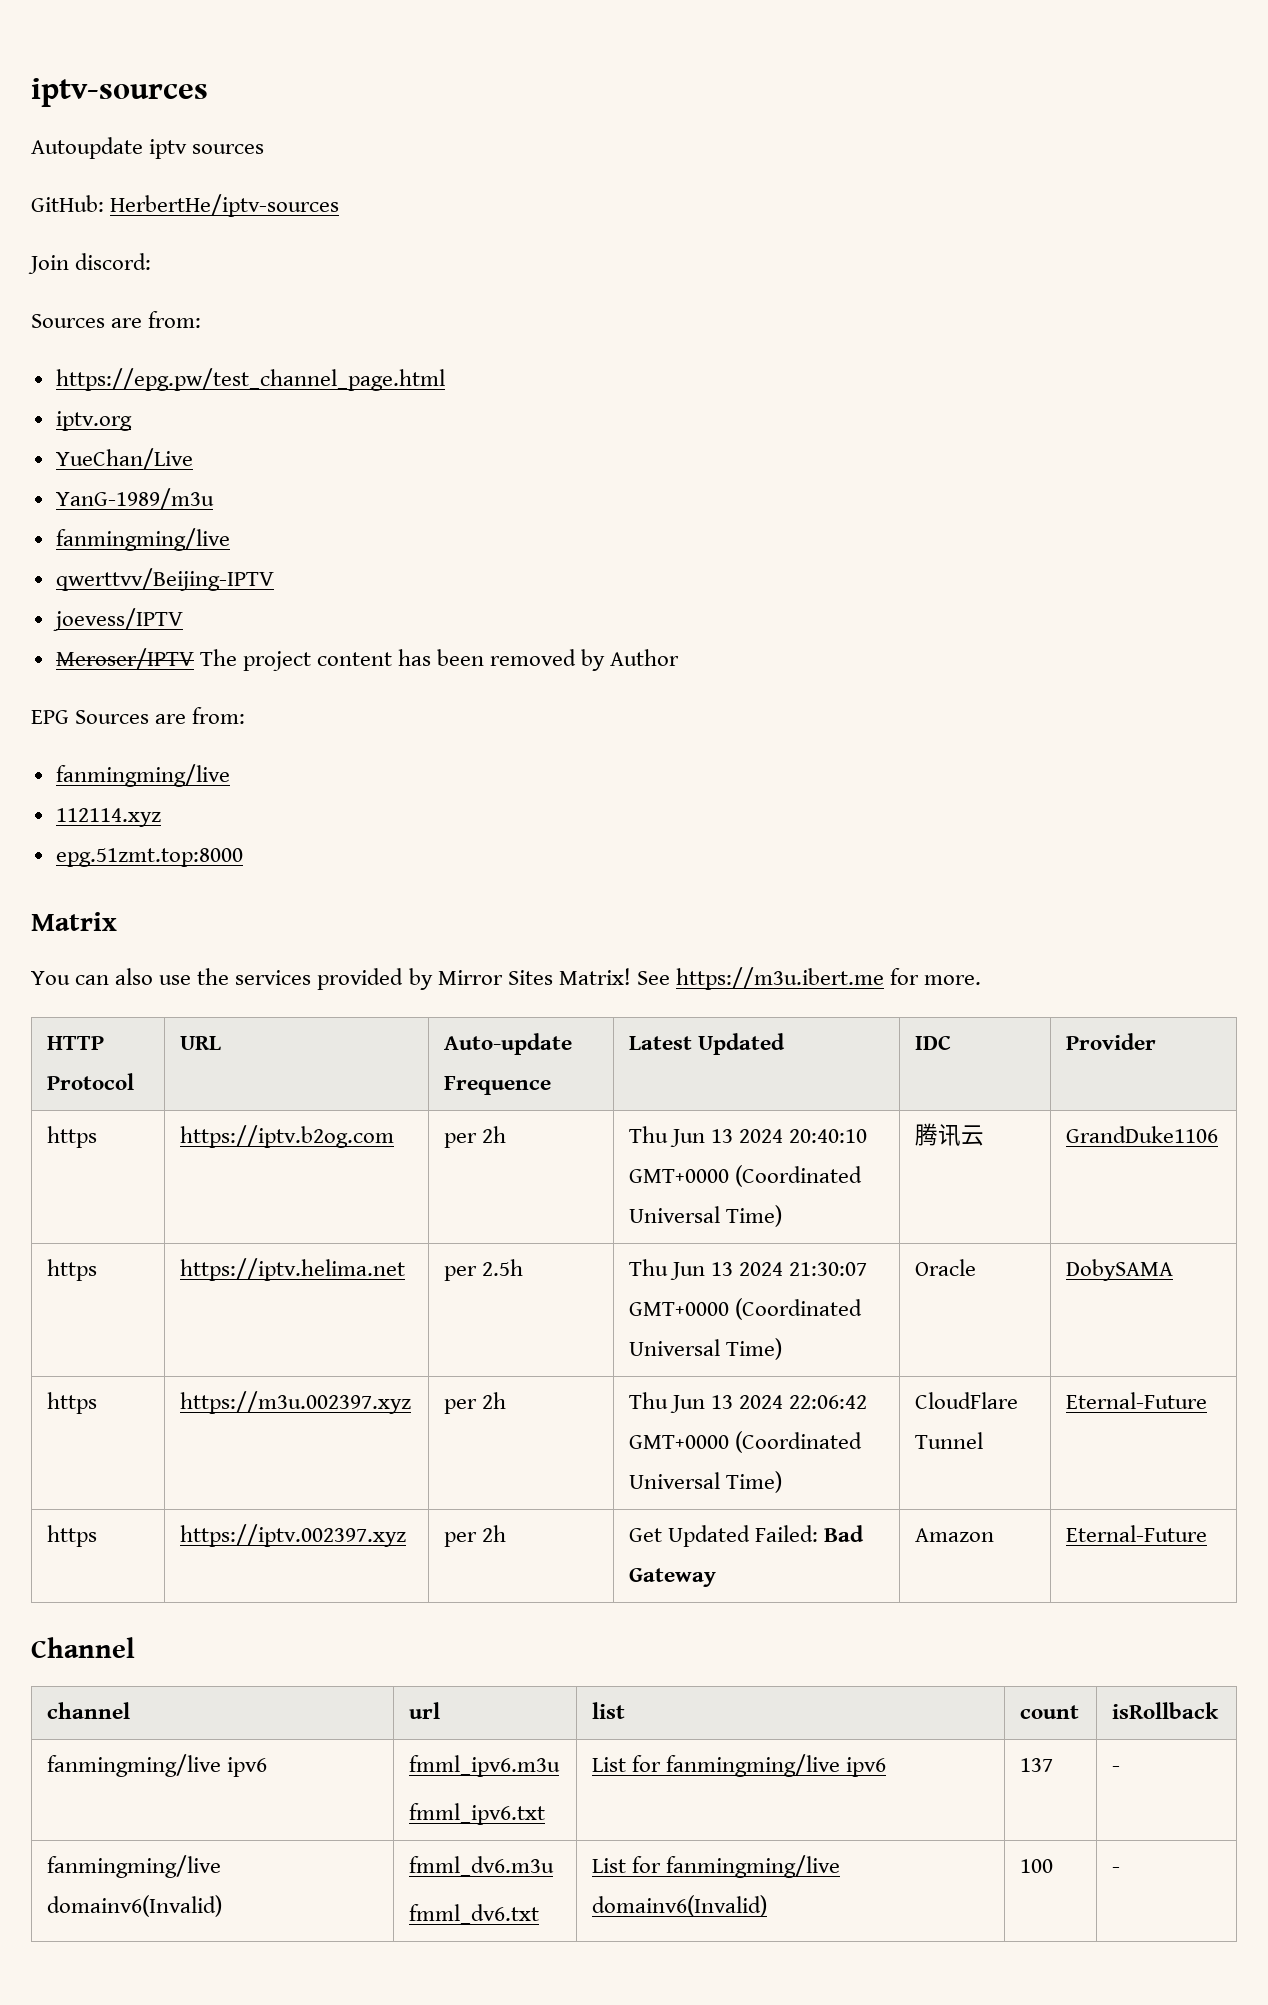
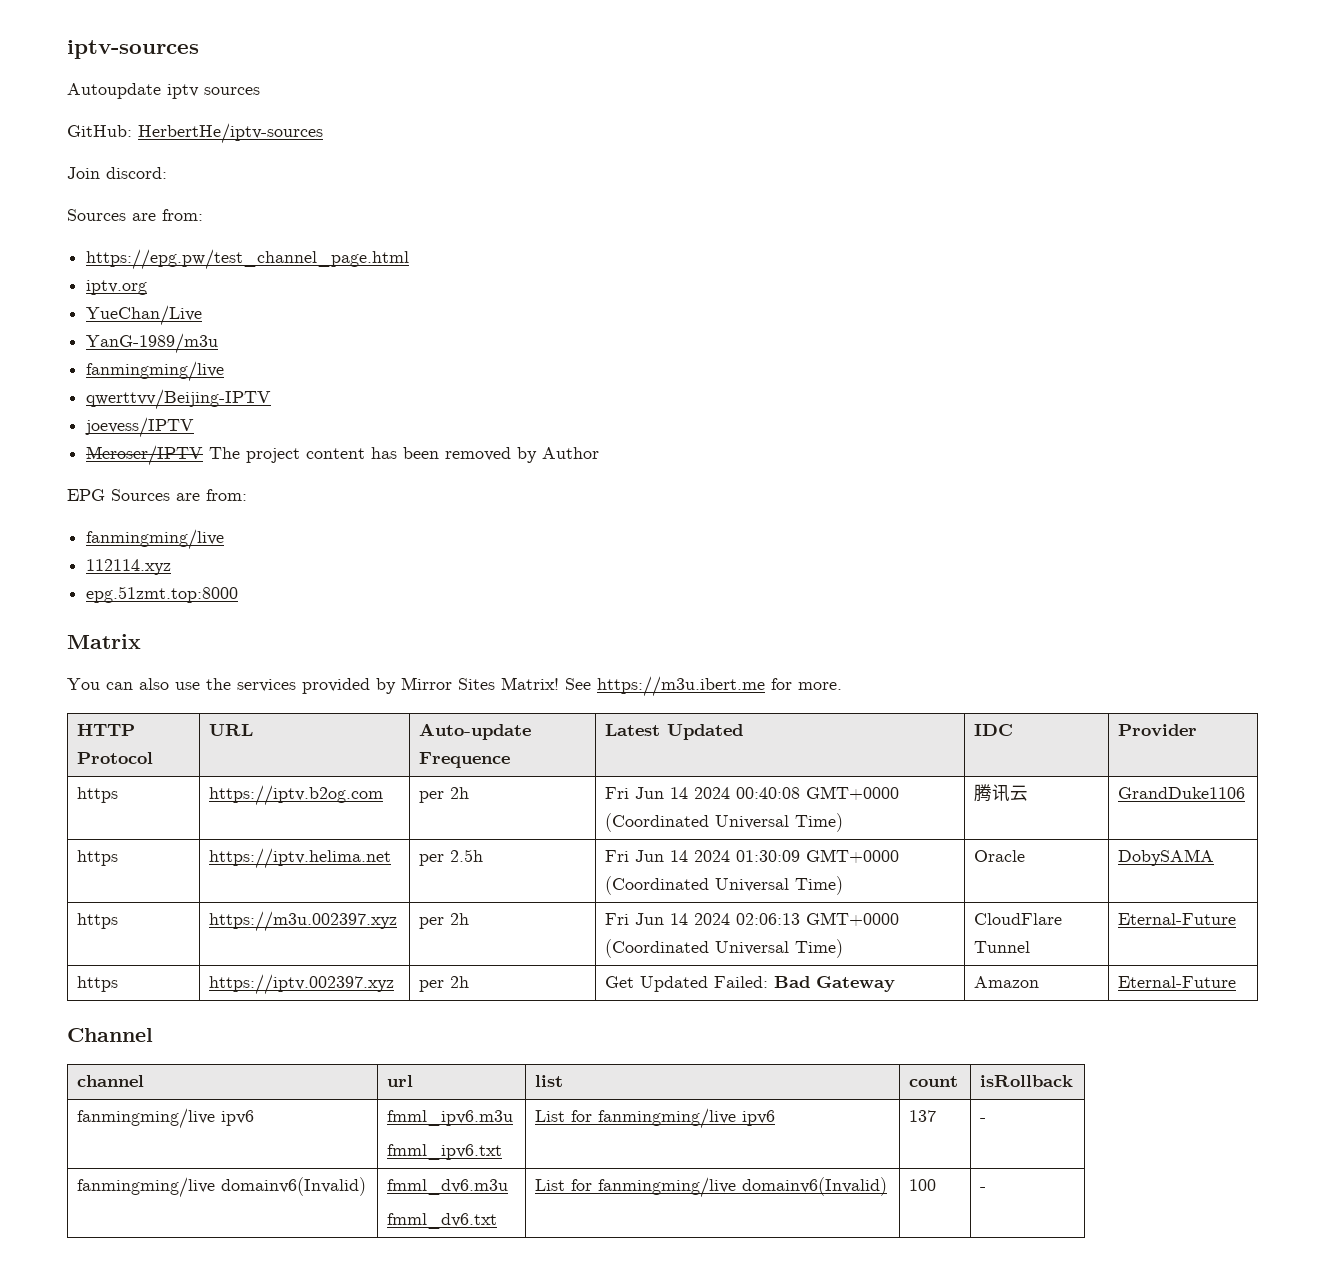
[629,1126,868,1147] Thu Jun 13 2024 20:40:10 -> [605,787,801,799] Fri Jun 14 2024 00:40:08
[629,1259,868,1280] Thu Jun 13 2024 21:30:07 -> [605,850,801,862] Fri Jun 14 2024 01:30:09
[629,1392,868,1413] Thu Jun 13 2024 22:06:42 -> [605,913,801,925] Fri Jun 14 2024 02:06:13

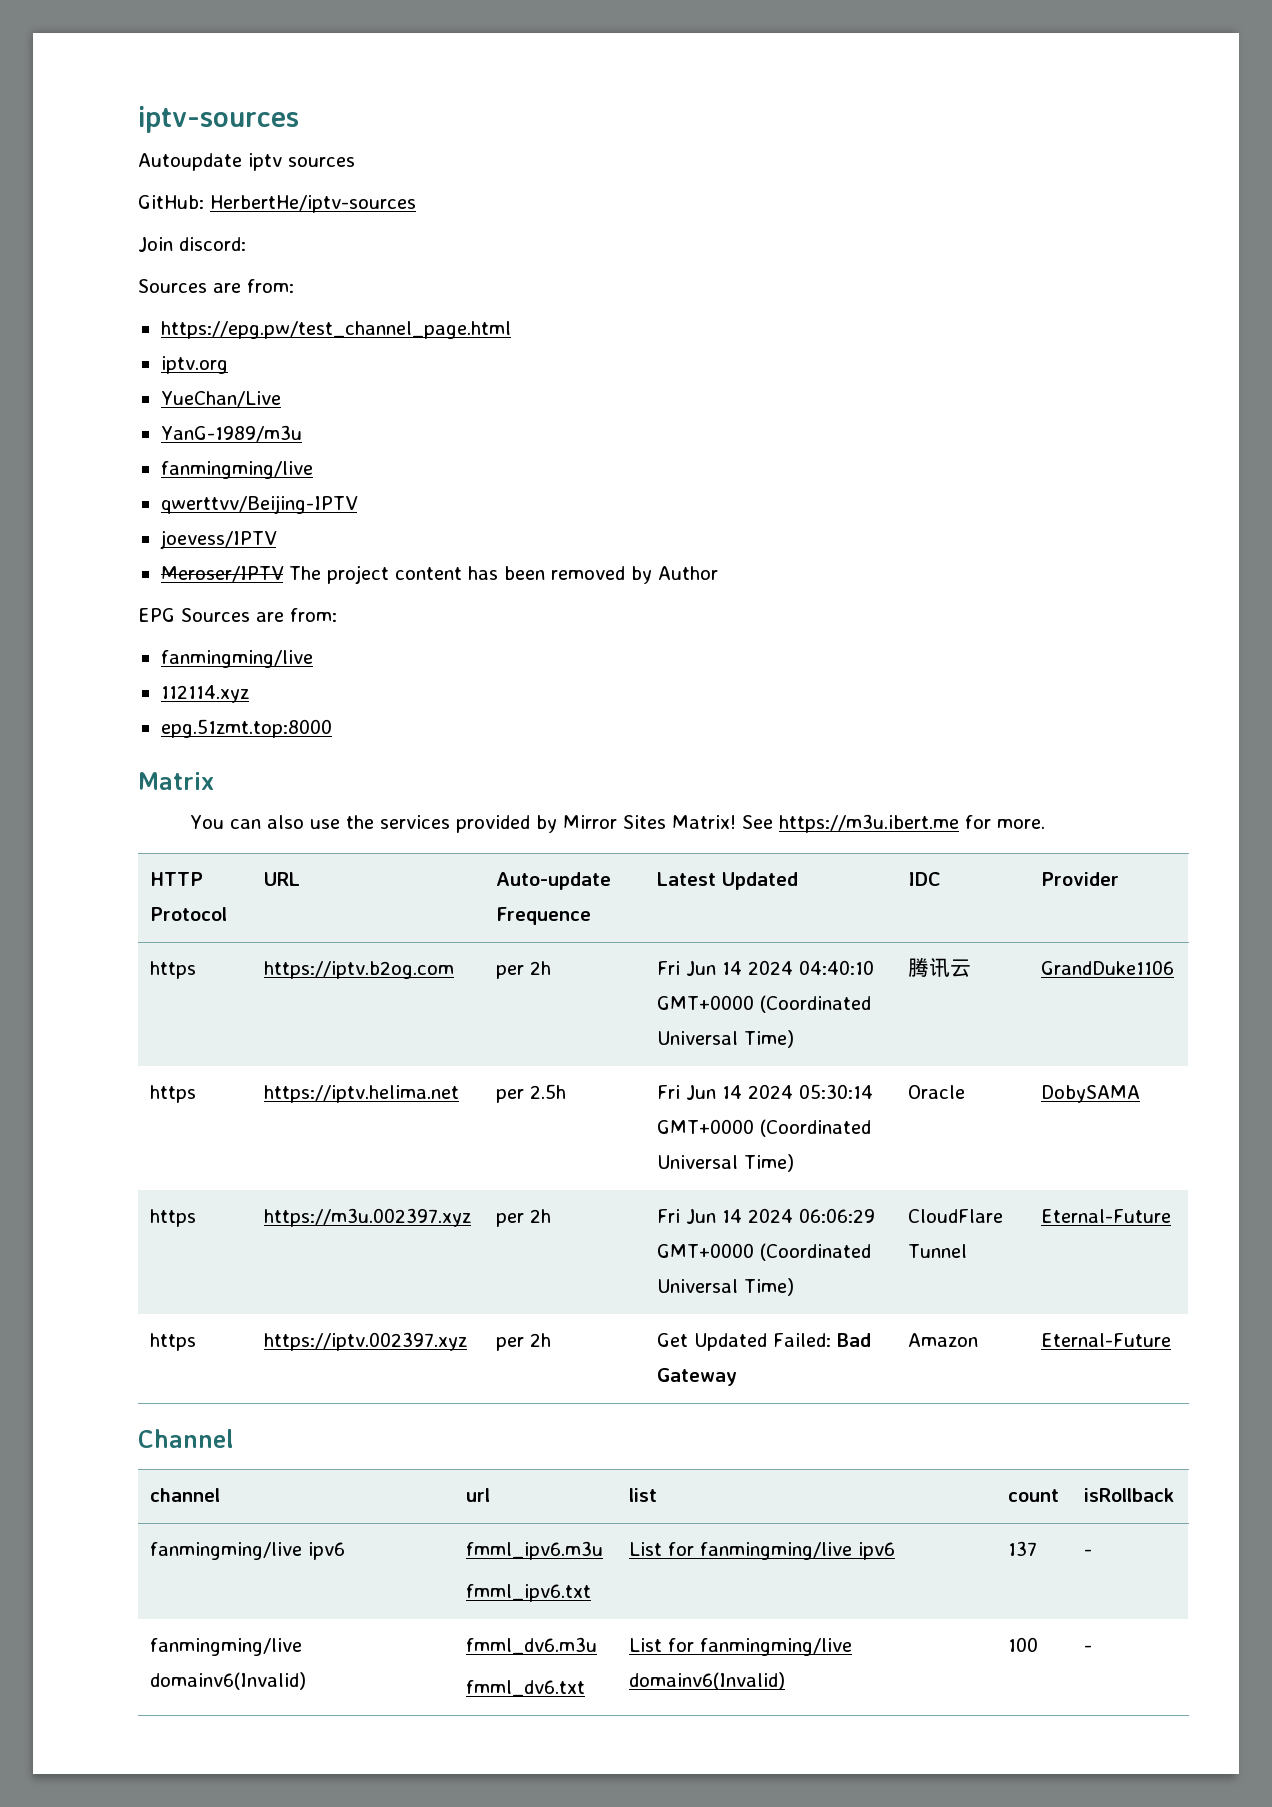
[736,787,801,799] 00:40:08 -> [799,960,875,975] 04:40:10
[736,850,801,862] 01:30:09 -> [799,1084,874,1099] 05:30:14
[736,913,801,925] 02:06:13 -> [799,1208,876,1223] 06:06:29

